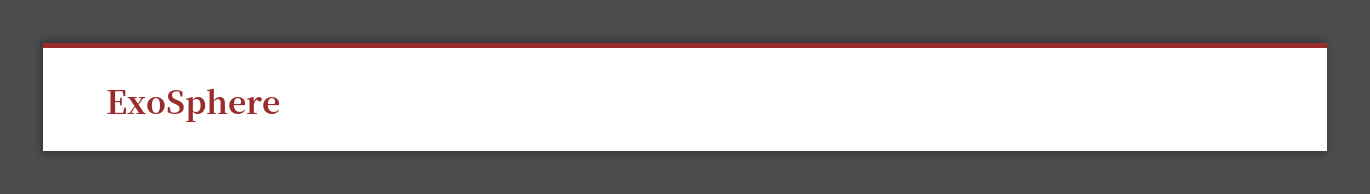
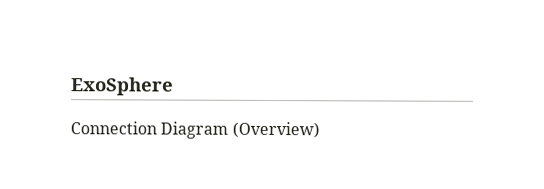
(280, 105) none -> [70,121,320,139] // Connection Diagram (Overview)

